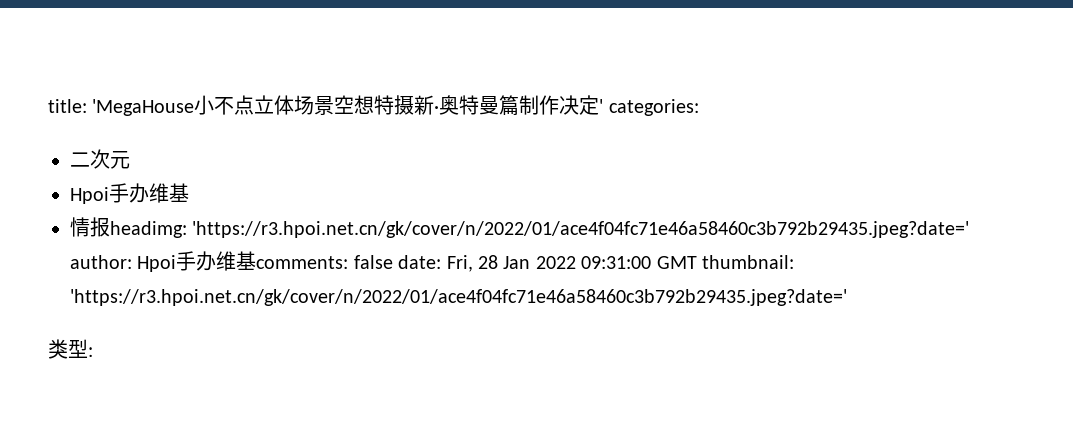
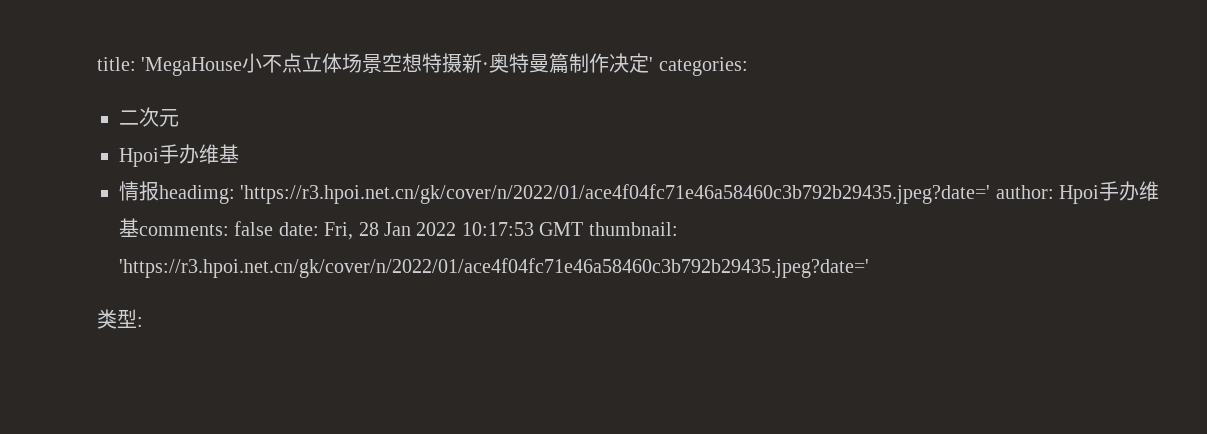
[581,256,652,269] 09:31:00 -> [461,222,534,236] 10:17:53

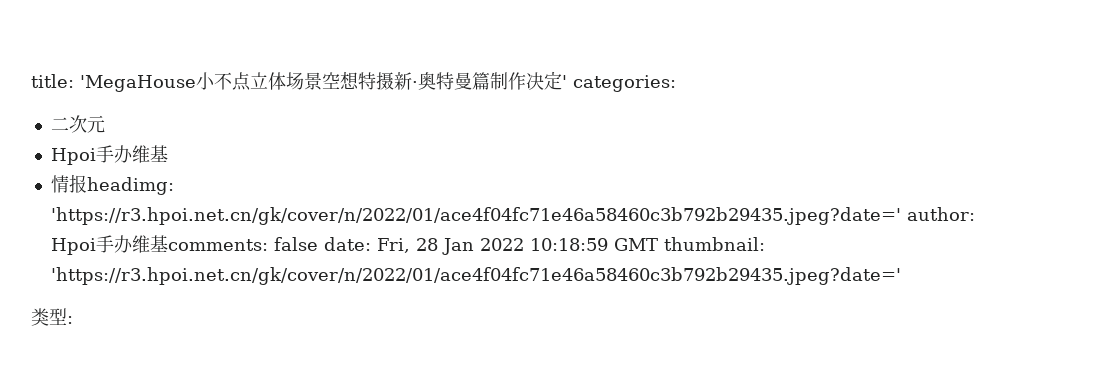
[461,222,534,236] 10:17:53 -> [529,238,608,251] 10:18:59

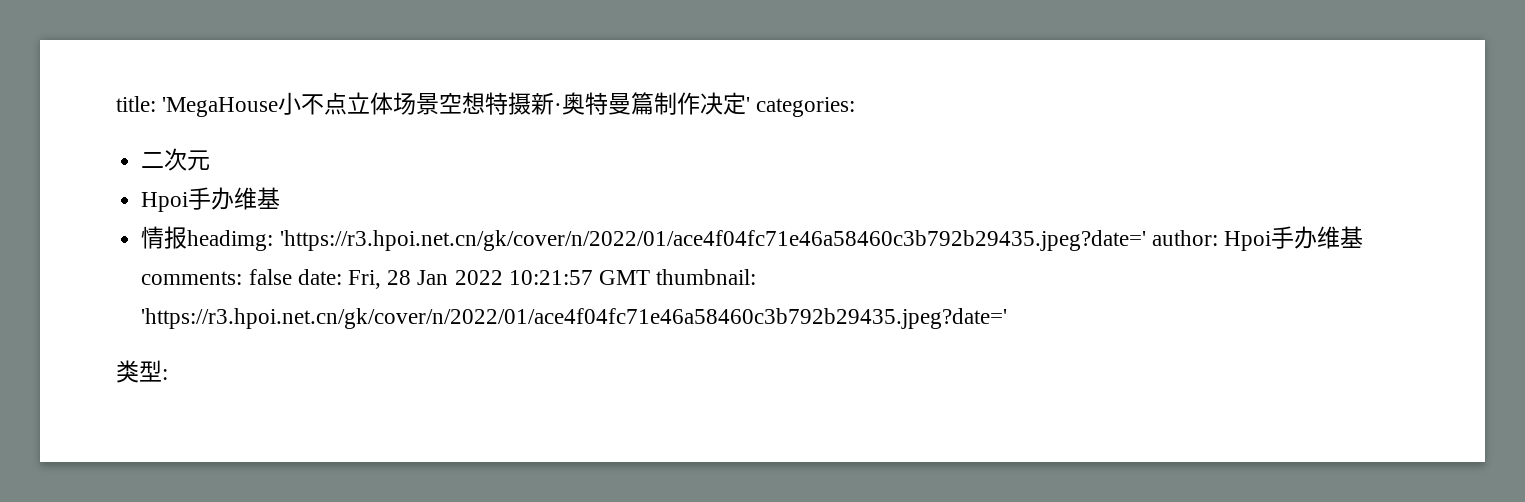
[529,238,608,251] 10:18:59 -> [508,270,593,285] 10:21:57

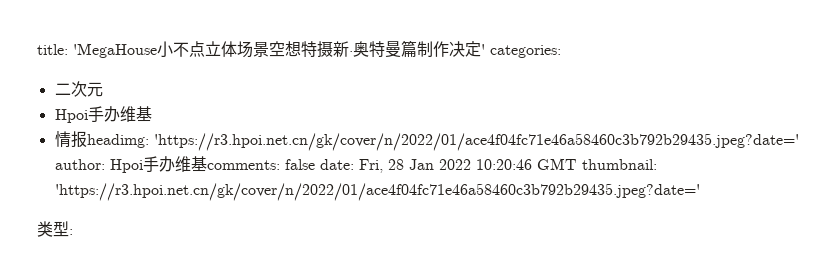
[508,270,593,285] 10:21:57 -> [475,159,532,170] 10:20:46

